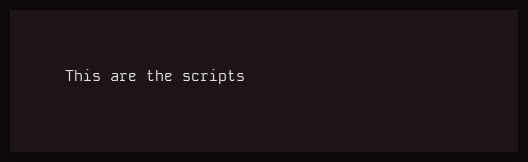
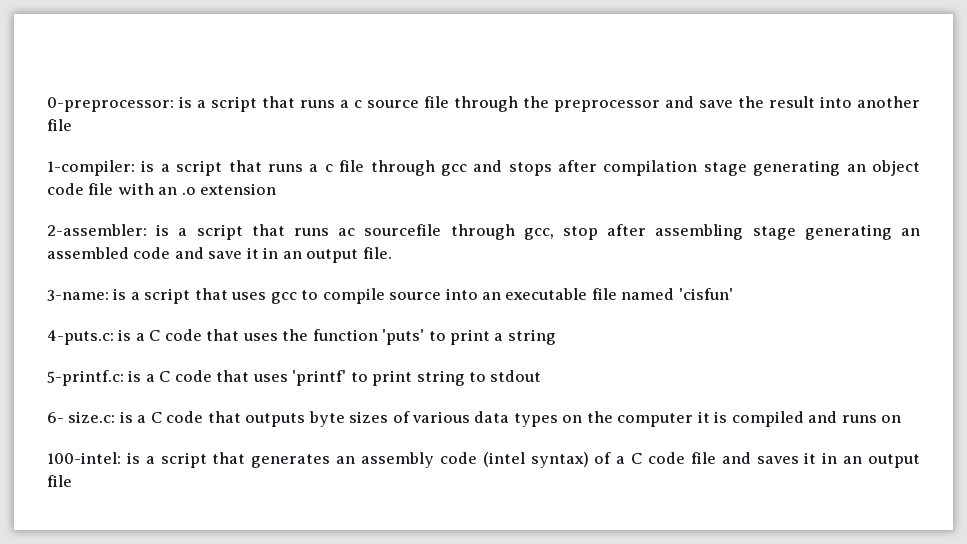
[65,69,245,84] This are the scripts -> [47,96,920,112] [47,119,72,131] [47,160,921,176] [47,183,277,195] [47,224,921,240] [47,247,392,263] [47,288,733,304] [47,329,556,345] [47,370,542,386] [47,411,902,427] [47,452,921,468] [47,475,72,487] 0-preprocessor: is a script that runs a c source file through the preprocessor and save the result into another file // 1-compiler: is a script that runs a c file through gcc and stops after compilation stage generating an object code file with an .o extension // 2-assembler: is a script that runs ac sourcefile through gcc, stop after assembling stage generating an assembled code and save it in an output file. // 3-name: is a script that uses gcc to compile source into an executable file named 'cisfun' // 4-puts.c: is a C code that uses the function 'puts' to print a string // 5-printf.c: is a C code that uses 'printf' to print string to stdout // 6- size.c: is a C code that outputs byte sizes of various data types on the computer it is compiled and runs on // 100-intel: is a script that generates an assembly code (intel syntax) of a C code file and saves it in an output file

